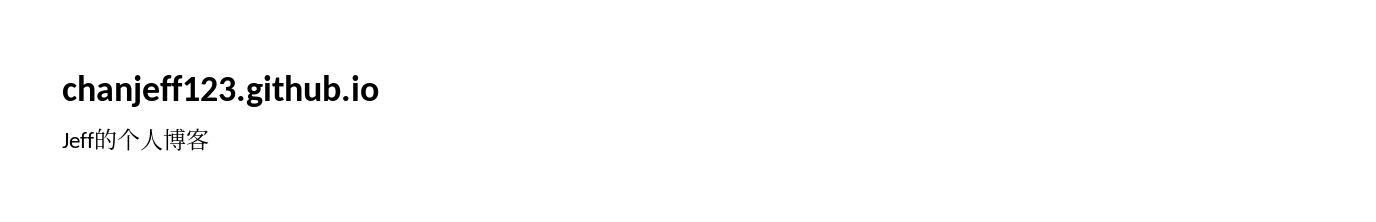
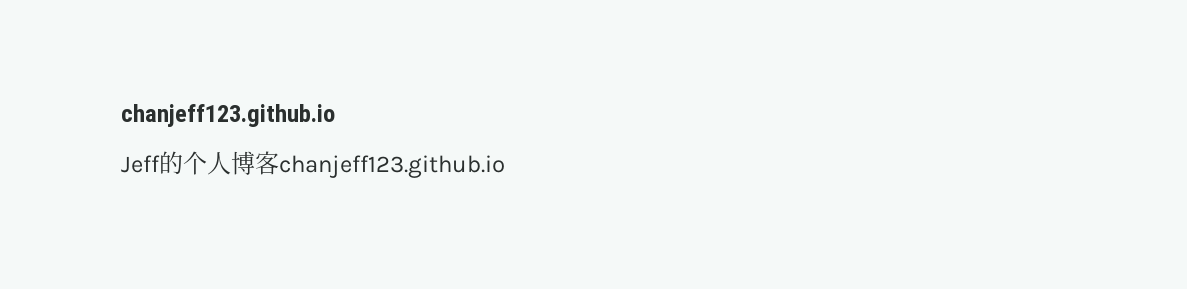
(209, 139) none -> [279,155,505,178] chanjeff123.github.io

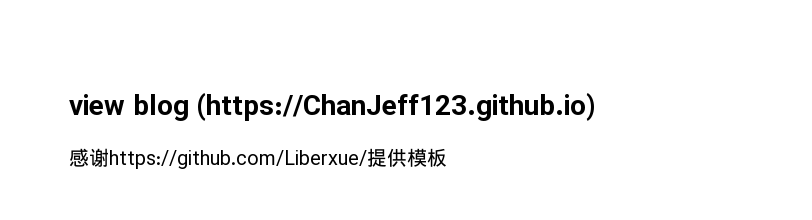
[121,104,335,127] [121,151,505,178] chanjeff123.github.io // Jeff的个人博客chanjeff123.github.io -> [69,92,597,121] [69,148,447,169] view blog (https://ChanJeff123.github.io) // 感谢https://github.com/Liberxue/提供模板

